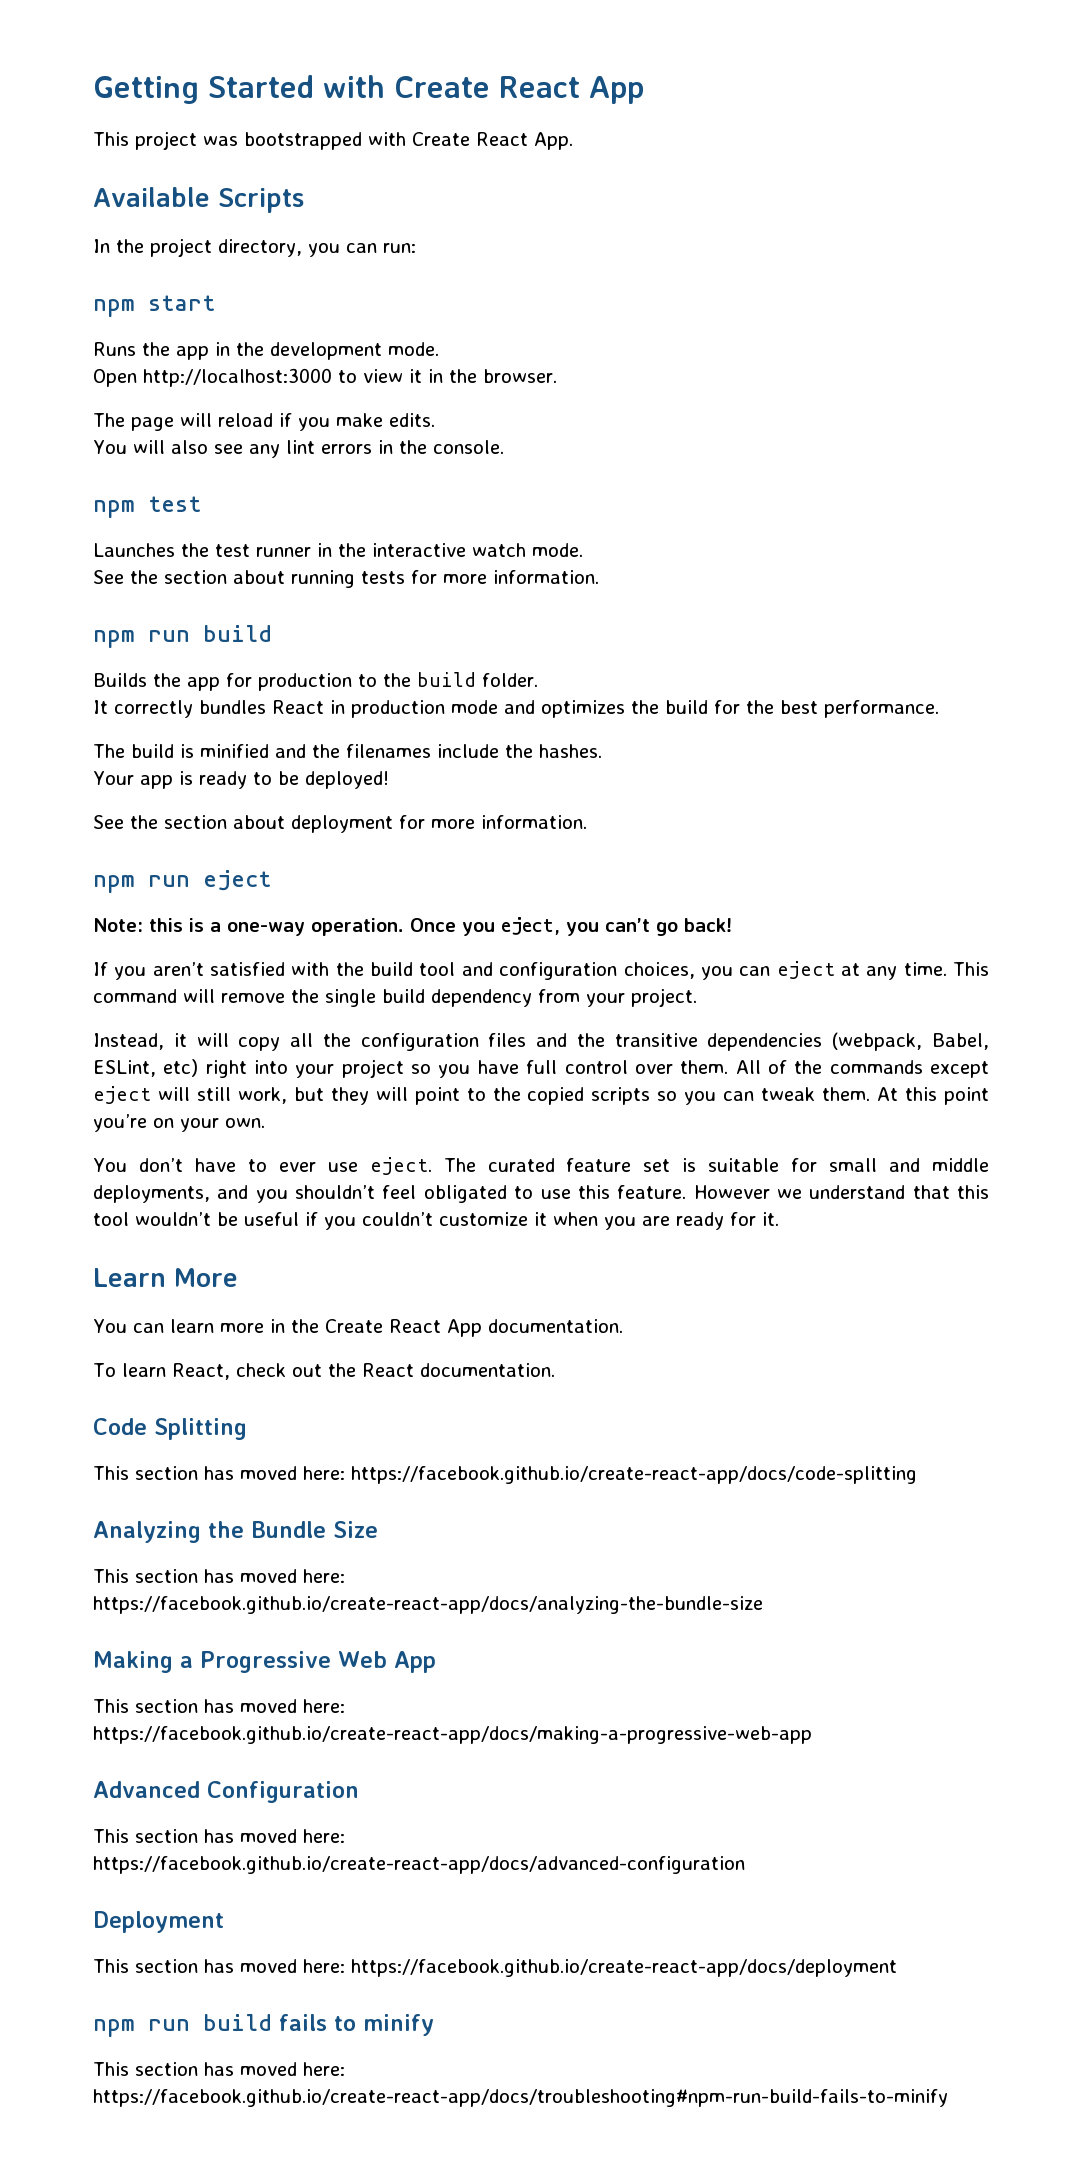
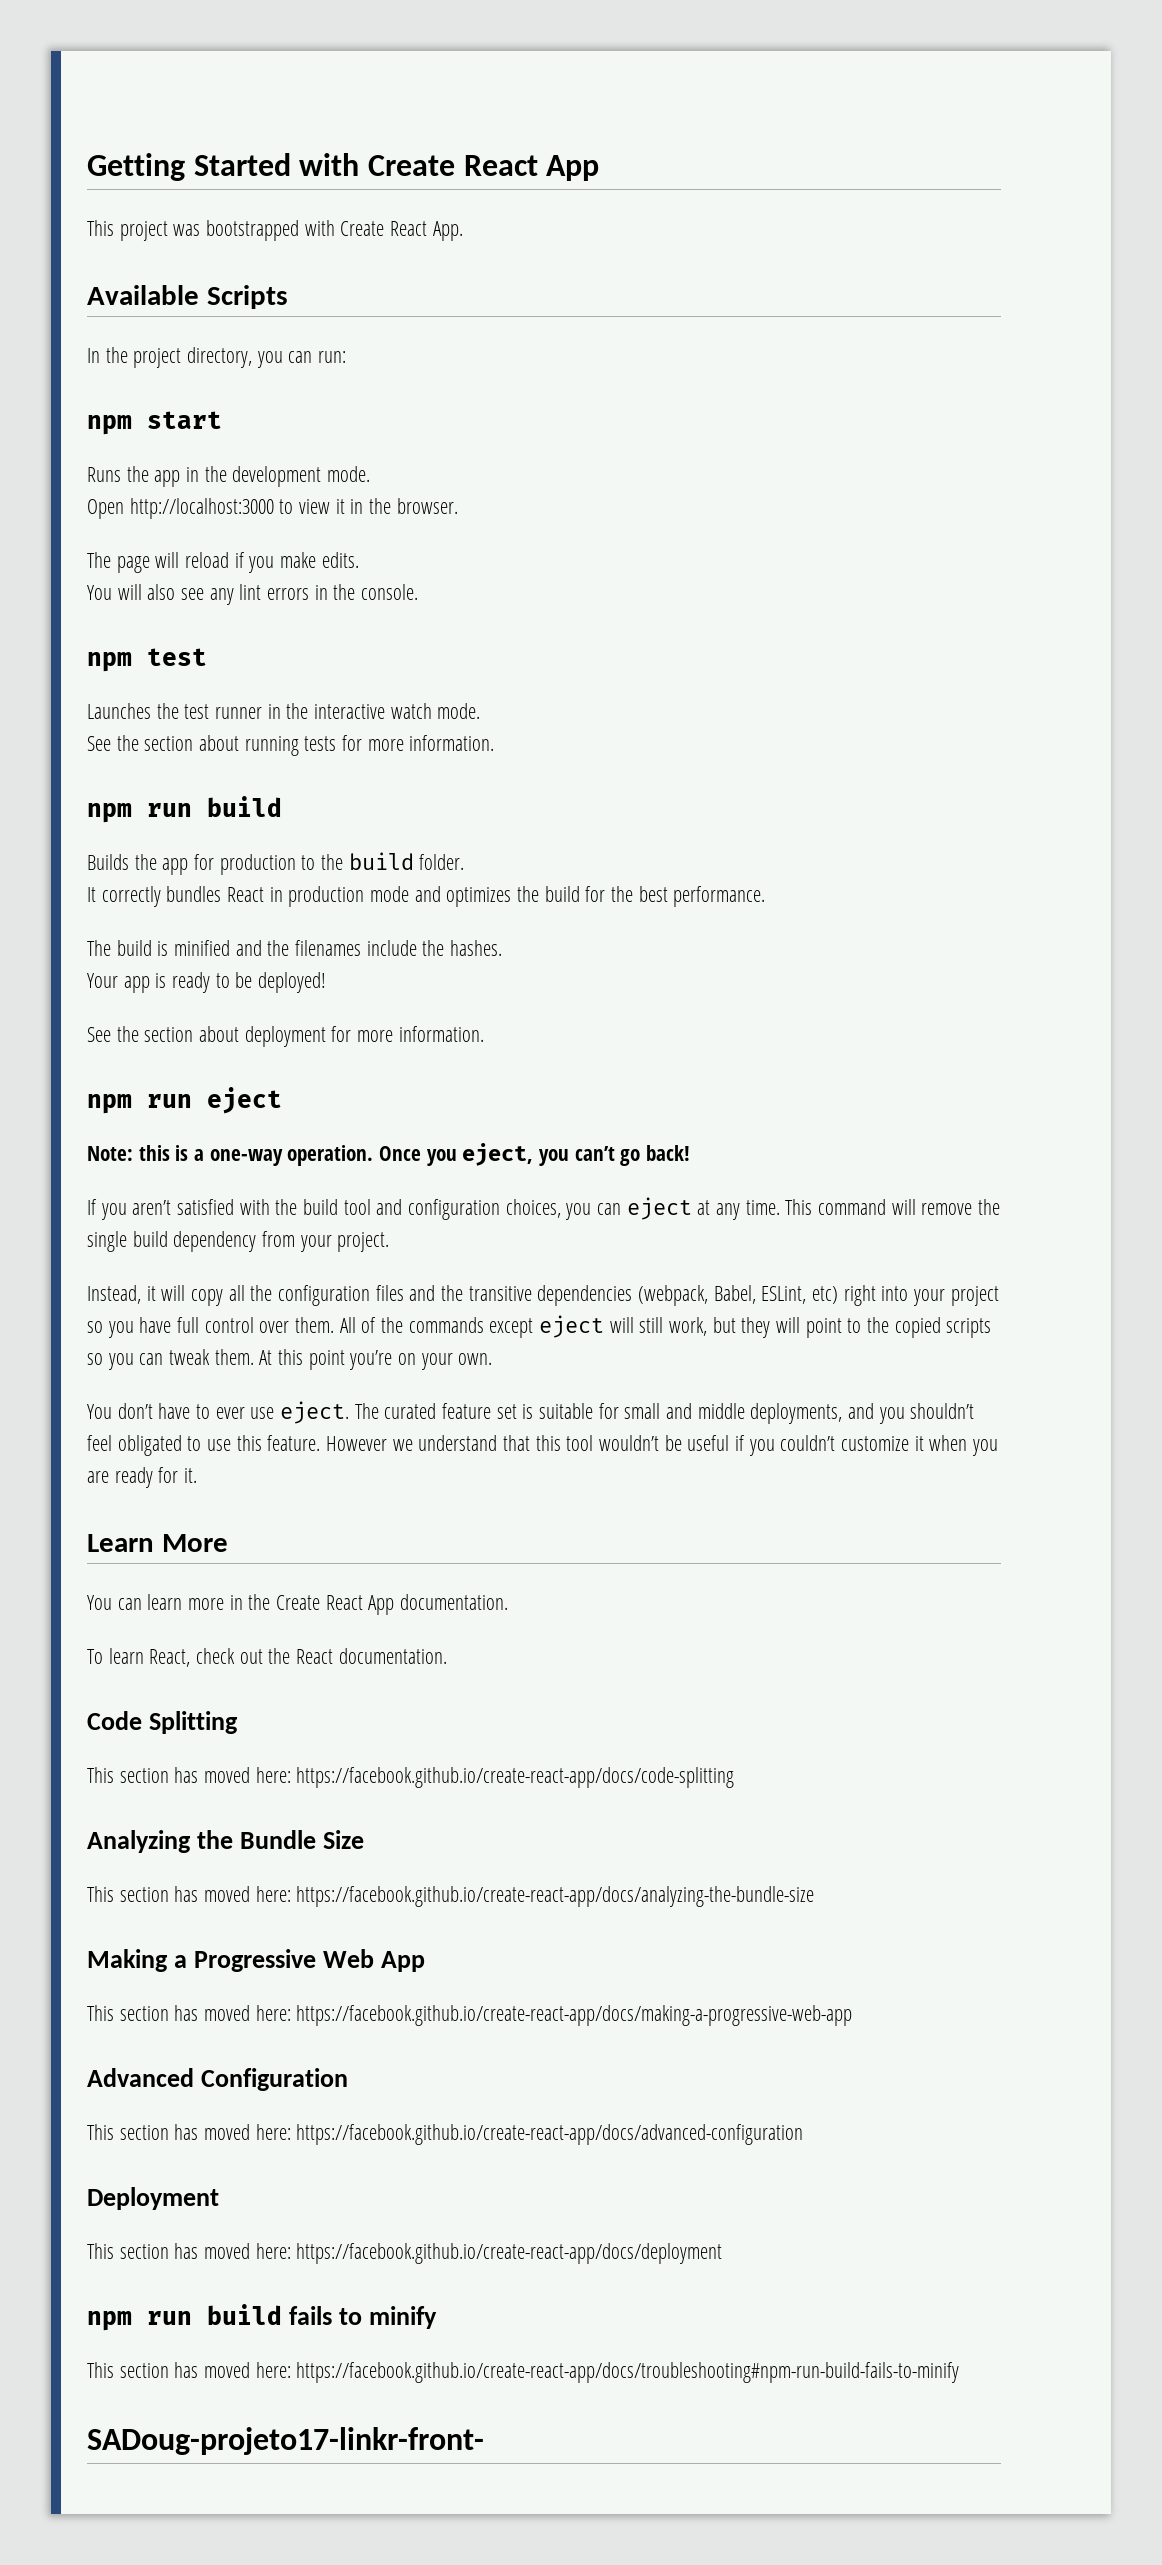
(948, 2098) none -> [87,2427,484,2455] // SADoug-projeto17-linkr-front-

